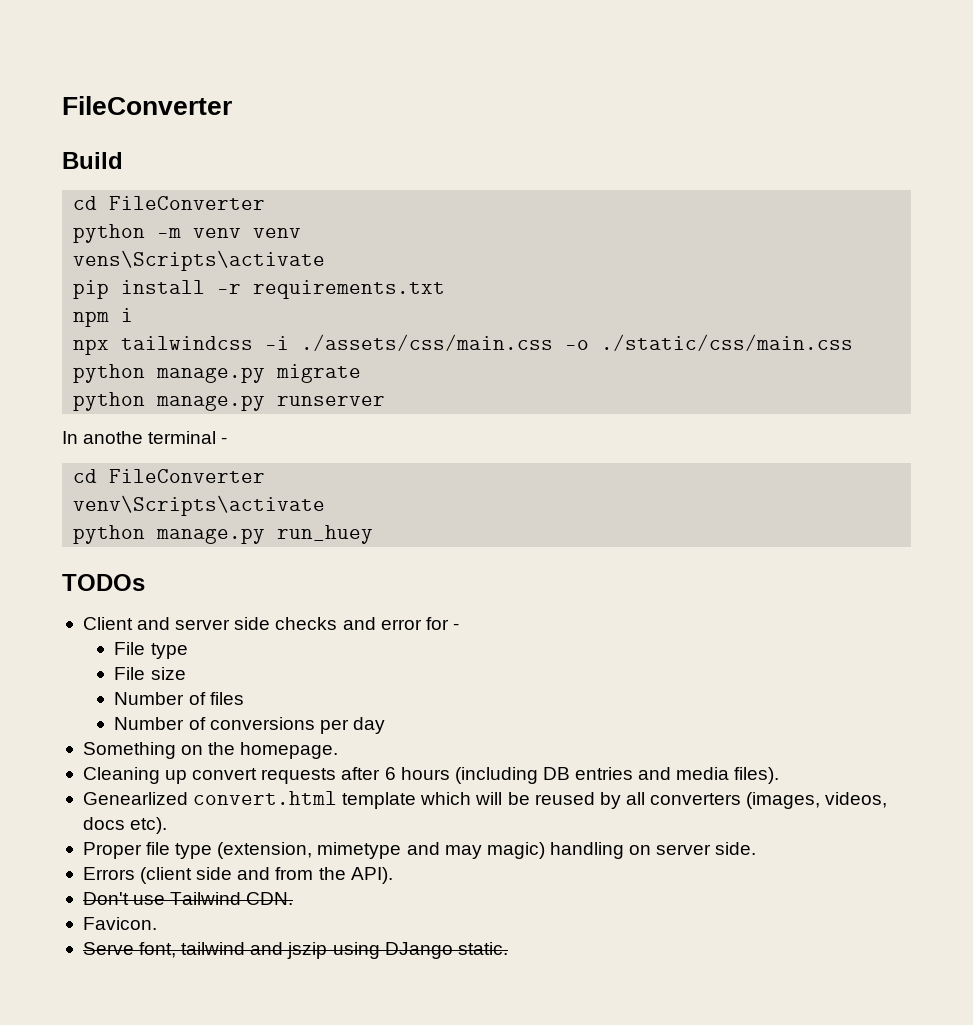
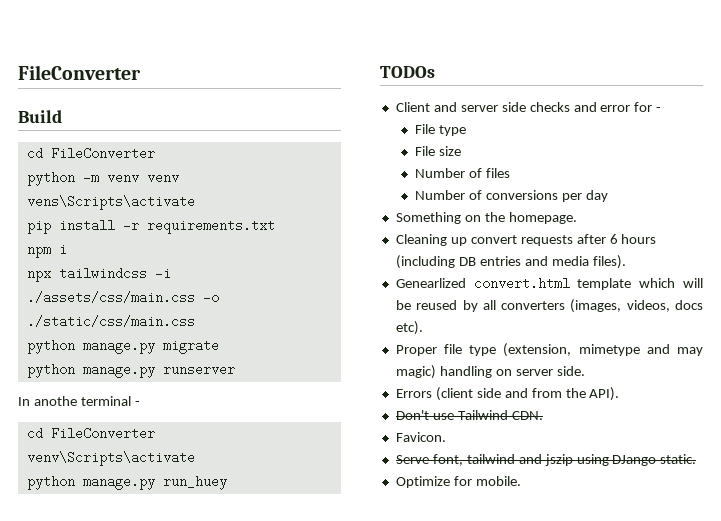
(508, 948) none -> [395,476,521,488] // Optimize for mobile.

